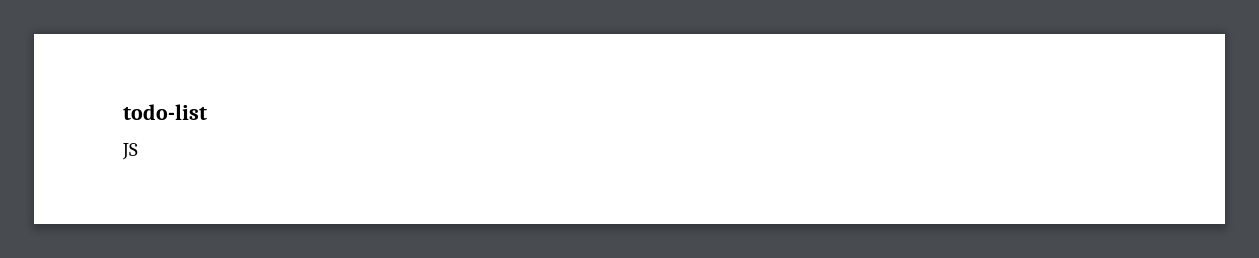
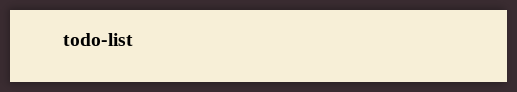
[122,143,138,160] // JS -> (133, 39) none

